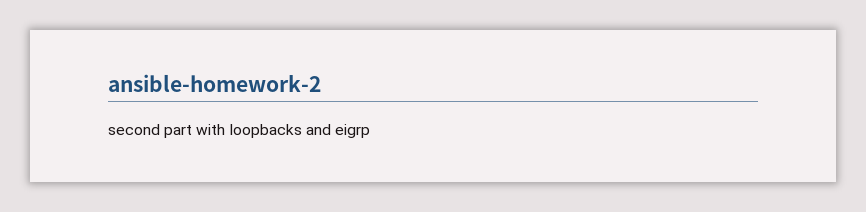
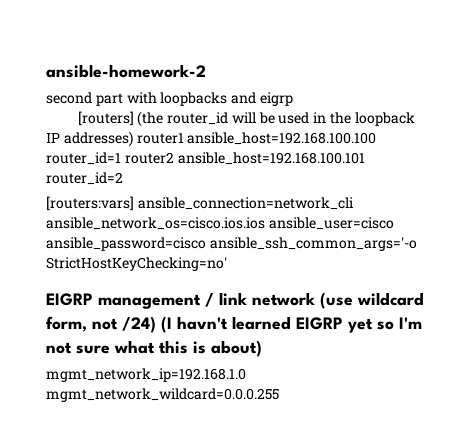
(370, 131) none -> [77,111,415,127] [46,131,377,147] [46,152,365,165] [46,172,123,185] [46,196,354,211] [46,217,394,230] [46,237,417,251] [46,257,227,271] [46,292,424,309] [46,316,422,333] [46,340,262,357] [46,368,246,382] [46,388,279,402] // [routers] (the router_id will be used in the loopback IP addresses) router1 ansible_host=192.168.100.100 router_id=1 router2 ansible_host=192.168.100.101 router_id=2 // [routers:vars] ansible_connection=network_cli ansible_network_os=cisco.ios.ios ansible_user=cisco ansible_password=cisco ansible_ssh_common_args='-o StrictHostKeyChecking=no' // EIGRP management / link network (use wildcard form, not /24) (I havn't learned EIGRP yet so I'm not sure what this is about) // mgmt_network_ip=192.168.1.0 mgmt_network_wildcard=0.0.0.255

